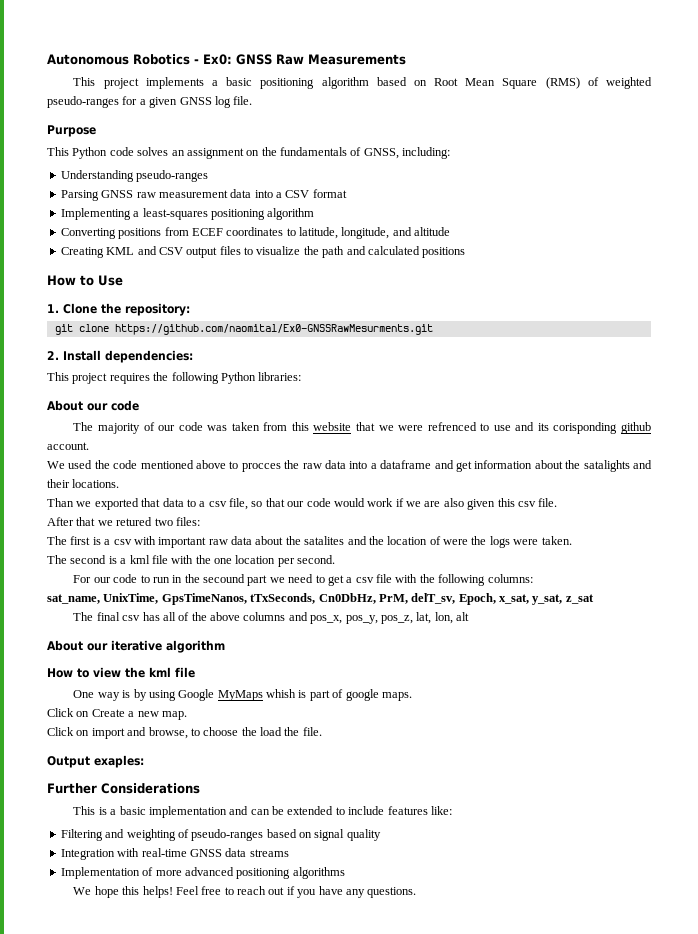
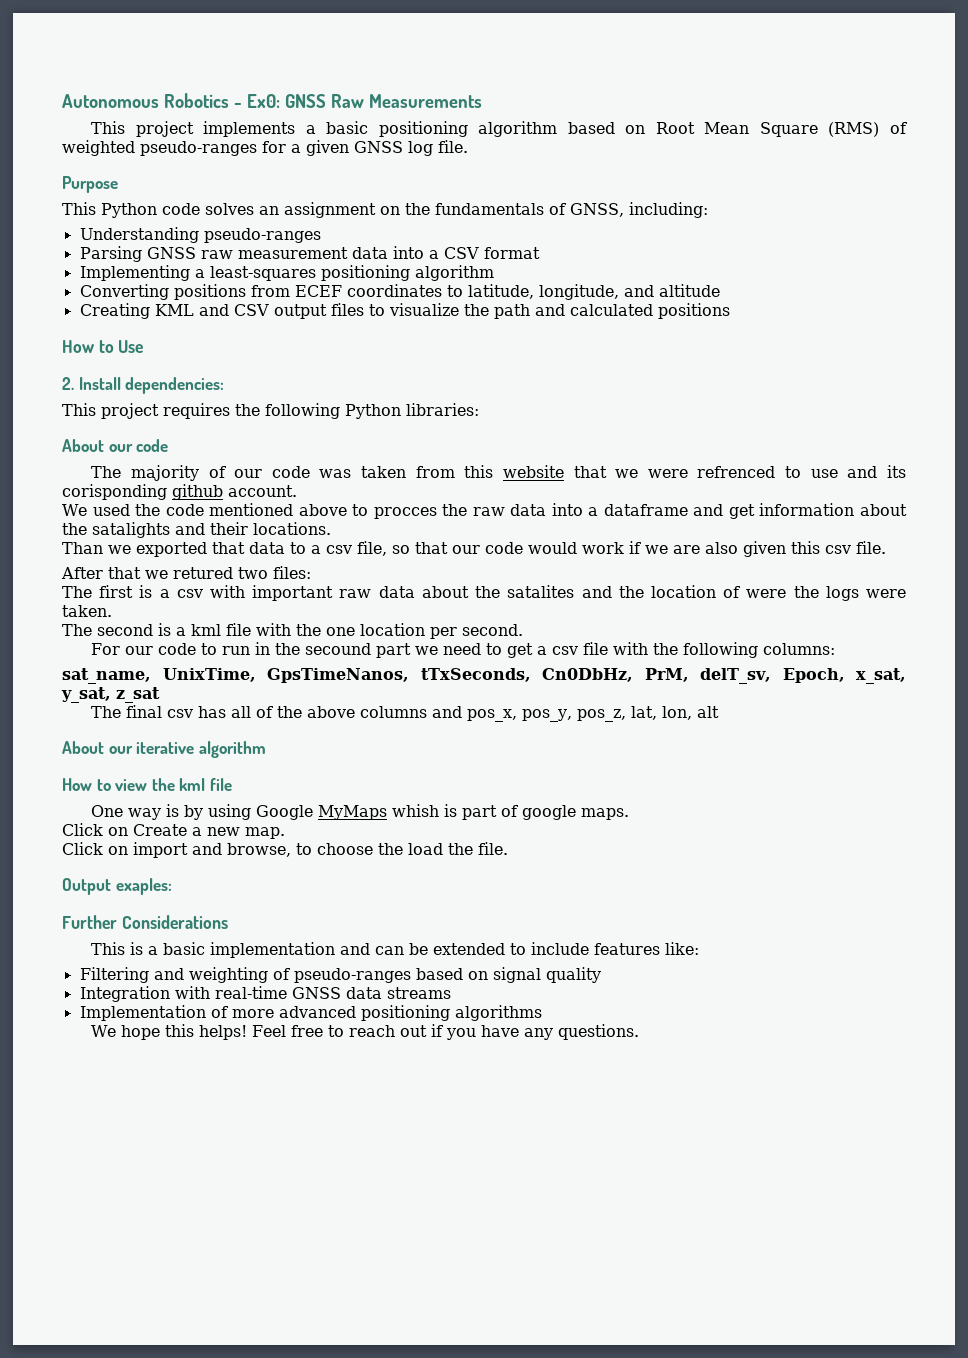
[47,303,190,316] [54,324,433,335] // 1. Clone the repository: // git clone https://github.com/naomital/Ex0-GNSSRawMesurments.git -> (144, 346) none

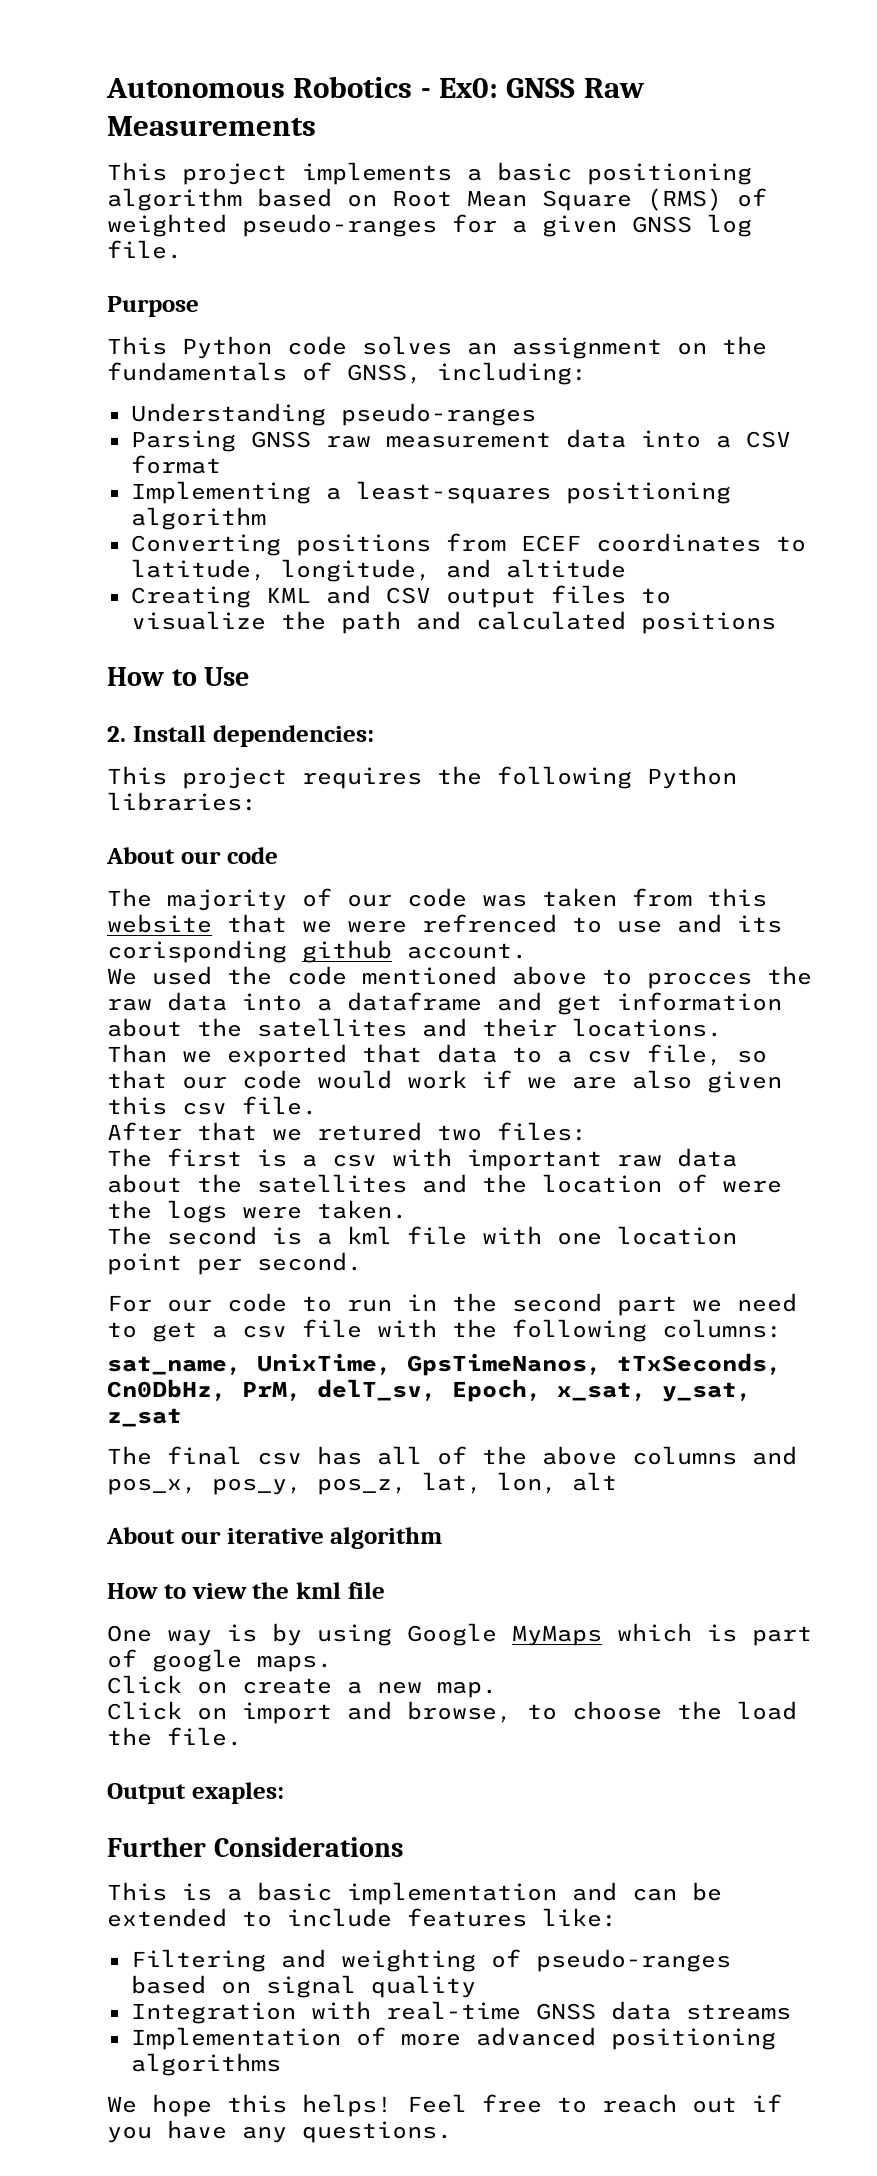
[92,522,170,538] satalights -> [257,1018,407,1037] satellites
[507,585,575,598] satalites -> [257,1174,407,1193] satellites
[296,624,321,636] the -> (542, 1235) none
(425, 629) none -> [107,1253,182,1275] point
[305,643,372,655] secound -> [512,1293,602,1312] second
[392,804,440,817] whish -> [617,1623,692,1642] which
[133,824,187,836] Create -> [242,1678,332,1694] create

